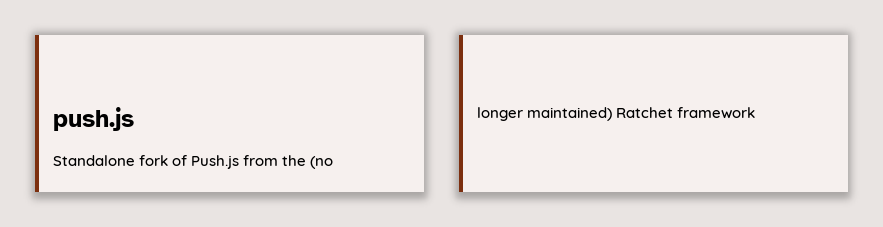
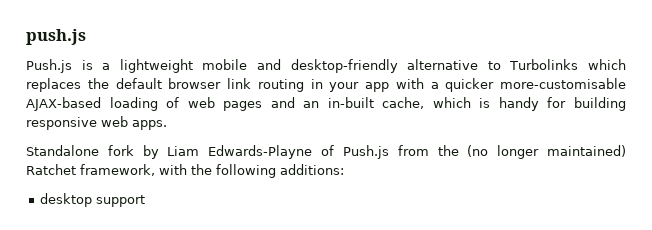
(134, 119) none -> [26,59,626,73] [26,78,626,92] [26,97,627,111] [26,116,167,130] // Push.js is a lightweight mobile and desktop-friendly alternative to Turbolinks which replaces the default browser link routing in your app with a quicker more-customisable AJAX-based loading of web pages and an in-built cache, which is handy for building responsive web apps.
(169, 160) none -> [142,145,313,159] by Liam Edwards-Playne
[677,107,756,119] framework -> [80,164,344,178] [40,193,146,207] framework, with the following additions: // desktop support

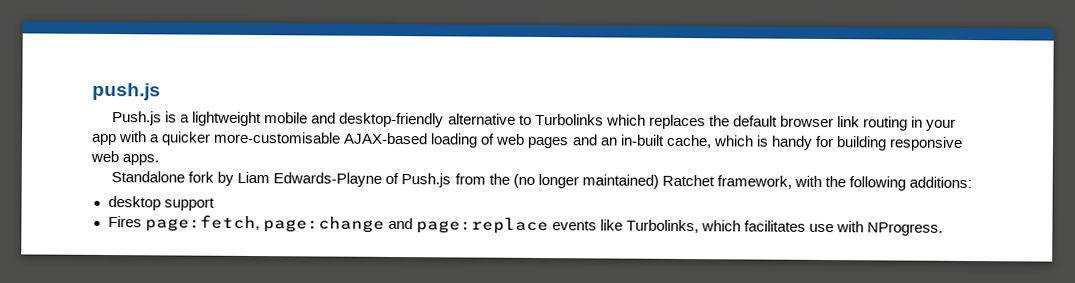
(146, 201) none -> [107,214,944,236] // Fires page:fetch, page:change and page:replace events like Turbolinks, which facilitates use with NProgress.

